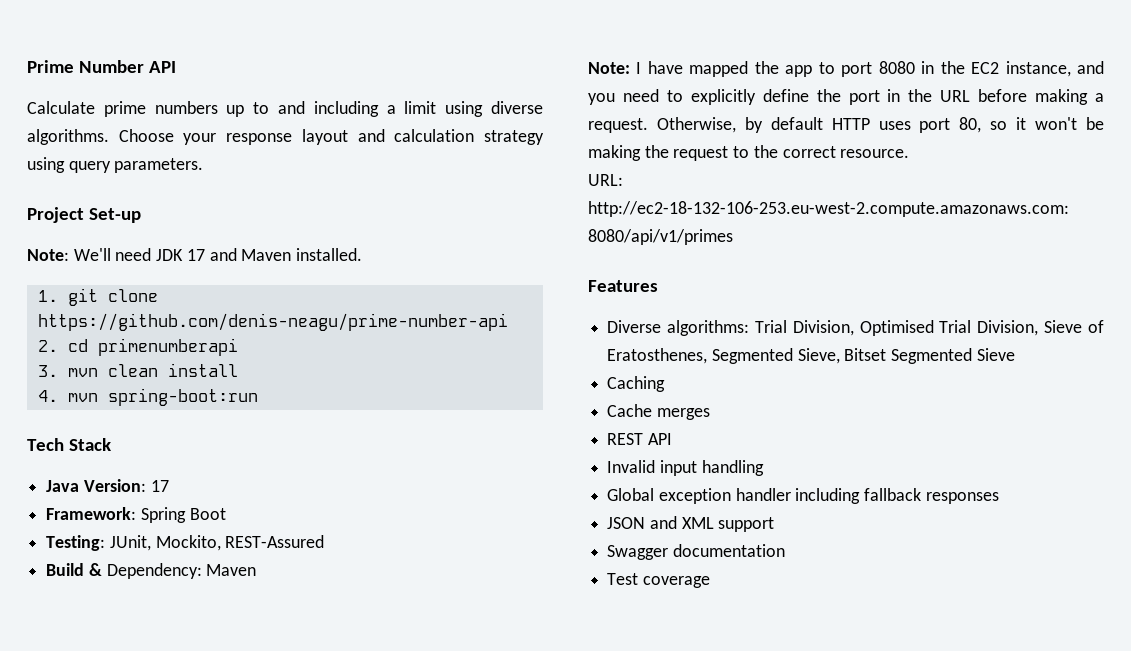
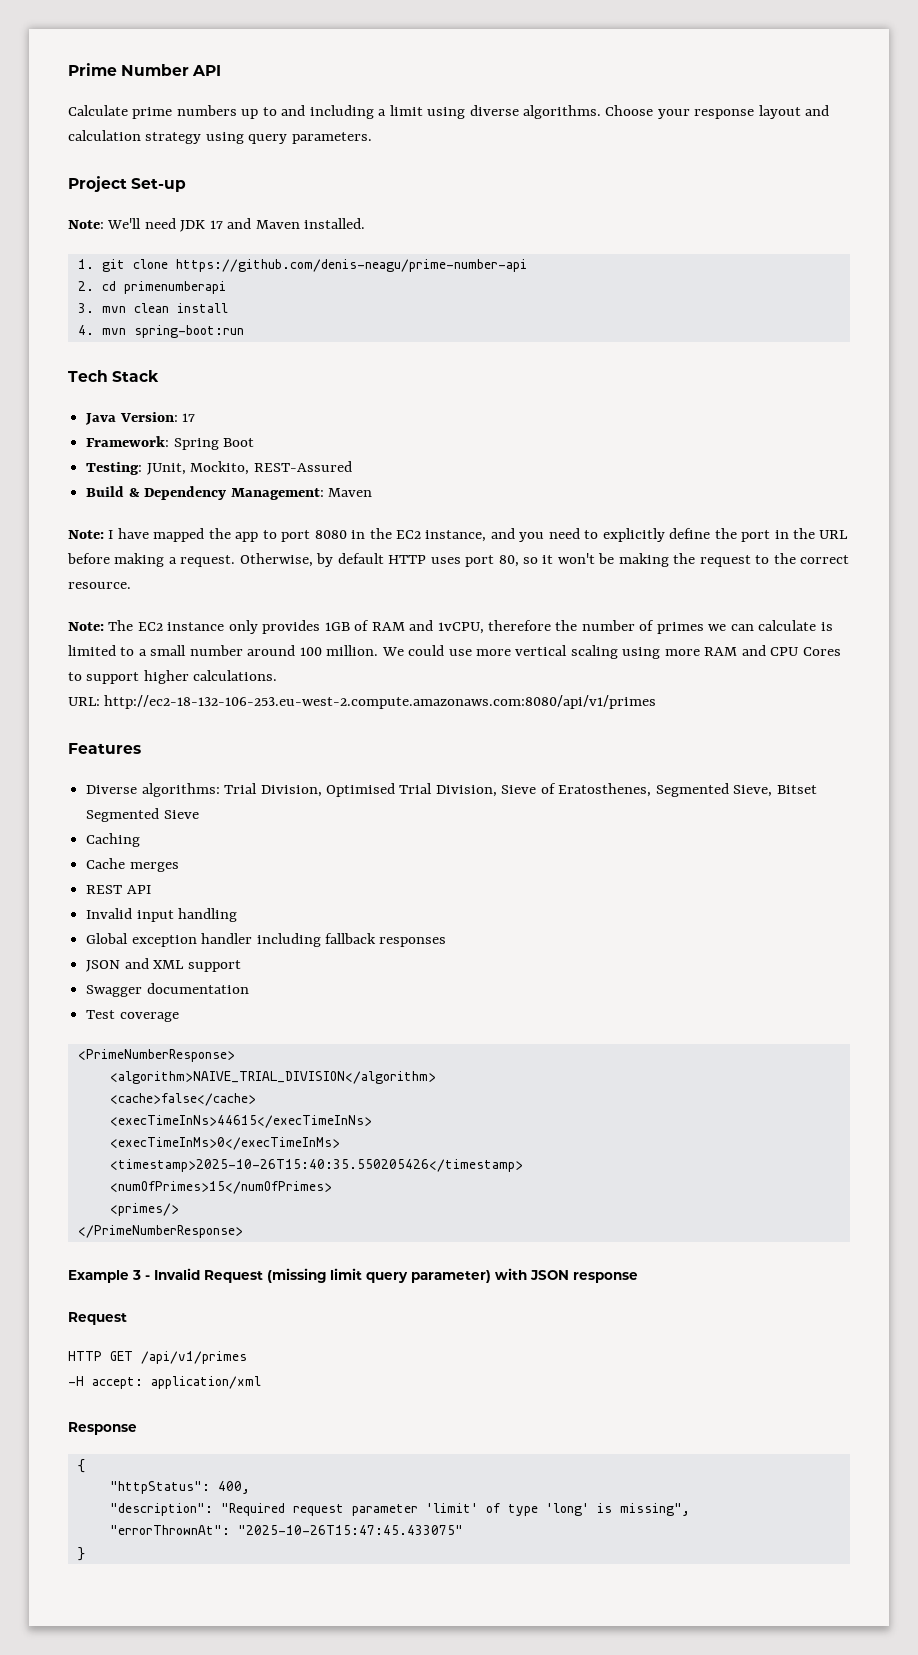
[106,563,202,579] Dependency: -> [144,486,324,500] Dependency Management:
(910, 153) none -> [68,620,833,634] [68,645,841,659] [68,670,278,684] // Note: The EC2 instance only provides 1GB of RAM and 1vCPU, therefore the number of primes we can calculate is limited to a small number around 100 million. We could use more vertical scaling using more RAM and CPU Cores to support higher calculations.
(710, 582) none -> [77,1049,235,1062] [109,1071,436,1084] [109,1093,256,1106] [109,1115,372,1128] [109,1137,340,1150] [109,1159,523,1172] [109,1181,332,1194] [109,1203,179,1216] [77,1225,243,1238] [68,1268,638,1283] [68,1312,127,1325] [68,1351,247,1364] [68,1376,261,1389] [68,1422,137,1435] [77,1459,85,1473] [109,1481,250,1494] [109,1503,690,1516] [109,1525,463,1535] [77,1547,85,1561] // <PrimeNumberResponse> // <algorithm>NAIVE_TRIAL_DIVISION</algorithm> // <cache>false</cache> // <execTimeInNs>44615</execTimeInNs> // <execTimeInMs>0</execTimeInMs> // <timestamp>2025-10-26T15:40:35.550205426</timestamp> // <numOfPrimes>15</numOfPrimes> // <primes/> // </PrimeNumberResponse> // Example 3 - Invalid Request (missing limit query parameter) with JSON response // Request // HTTP GET /api/v1/primes // -H accept: application/xml // Response // { // "httpStatus": 400, // "description": "Required request parameter 'limit' of type 'long' is missing", // "errorThrownAt": "2025-10-26T15:47:45.433075" // }

